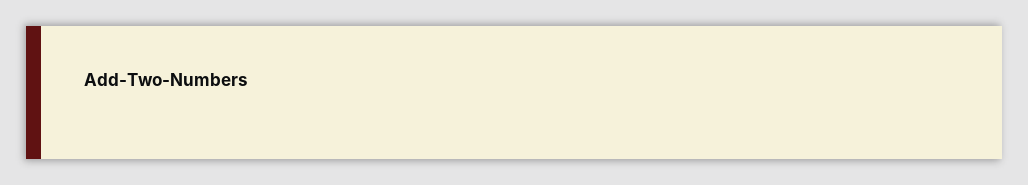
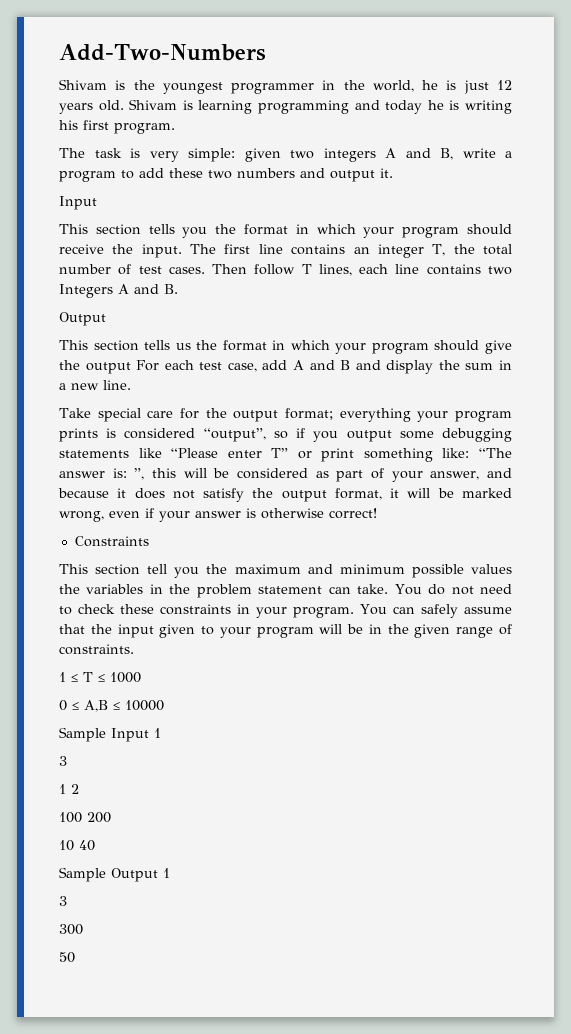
(248, 79) none -> [59,79,512,94] [59,99,513,114] [59,120,175,134] [59,148,512,162] [59,168,393,182] [59,196,97,210] [59,224,512,238] [59,244,512,258] [59,264,512,276] [59,284,178,298] [59,312,106,326] [59,340,512,354] [59,360,512,374] [59,380,131,390] [59,408,512,422] [59,428,512,442] [59,448,512,462] [59,468,513,482] [58,488,512,502] [59,508,377,522] [74,536,149,547] [59,564,512,578] [59,584,513,598] [59,604,512,618] [59,624,512,638] [59,644,134,655] [59,672,141,683] [59,700,164,712] [59,727,161,742] [59,756,67,766] [59,784,79,794] [59,812,111,823] [59,840,95,851] [59,867,170,882] [59,896,67,906] [59,924,83,935] [59,952,75,963] // Shivam is the youngest programmer in the world, he is just 12 years old. Shivam is learning programming and today he is writing his first program. // The task is very simple: given two integers A and B, write a program to add these two numbers and output it. // Input // This section tells you the format in which your program should receive the input. The first line contains an integer T, the total number of test cases. Then follow T lines, each line contains two Integers A and B. // Output // This section tells us the format in which your program should give the output For each test case, add A and B and display the sum in a new line. // Take special care for the output format; everything your program prints is considered “output”, so if you output some debugging statements like “Please enter T” or print something like: “The answer is: ”, this will be considered as part of your answer, and because it does not satisfy the output format, it will be marked wrong, even if your answer is otherwise correct! // Constraints // This section tell you the maximum and minimum possible values the variables in the problem statement can take. You do not need to check these constraints in your program. You can safely assume that the input given to your program will be in the given range of constraints. // 1 ≤ T ≤ 1000 // 0 ≤ A,B ≤ 10000 // Sample Input 1 // 3 // 1 2 // 100 200 // 10 40 // Sample Output 1 // 3 // 300 // 50

